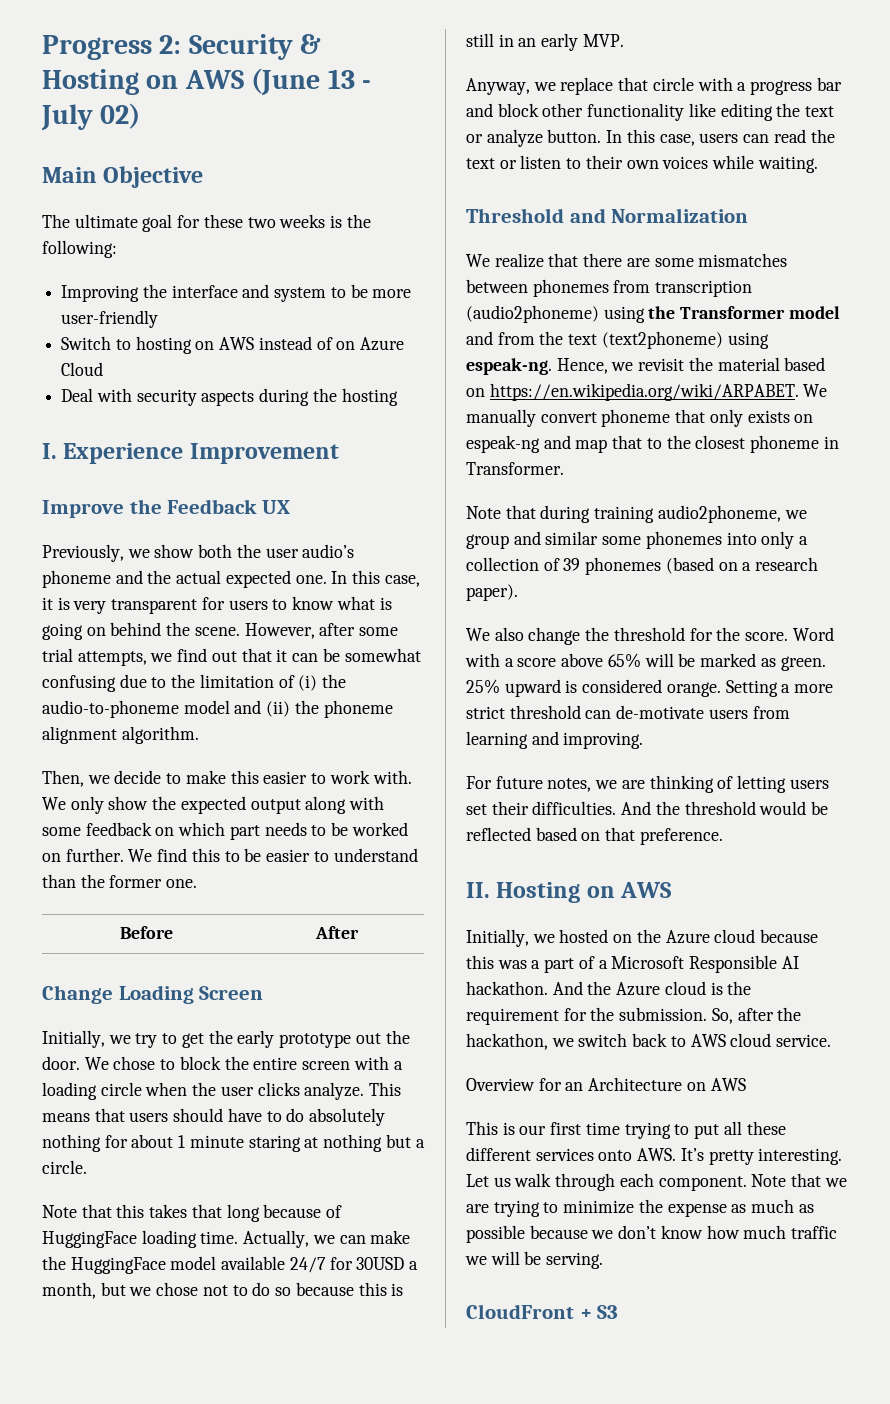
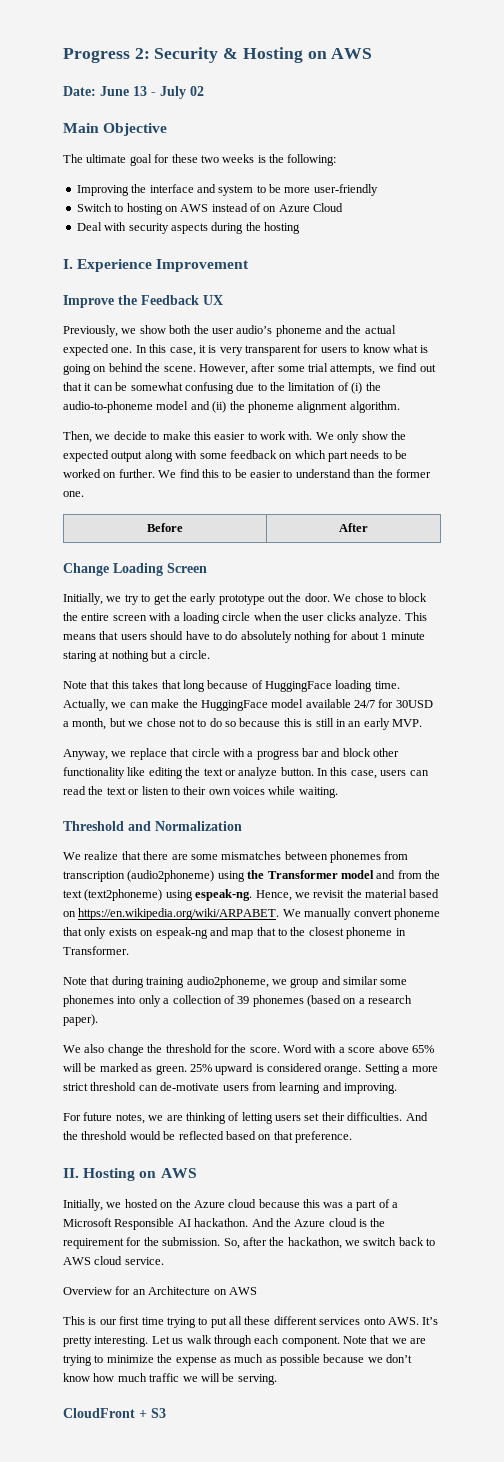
[251,68,321,96] (June -> [63,86,129,96] // Date: June
[100,103,141,129] 02) -> [190,86,204,96] 02

